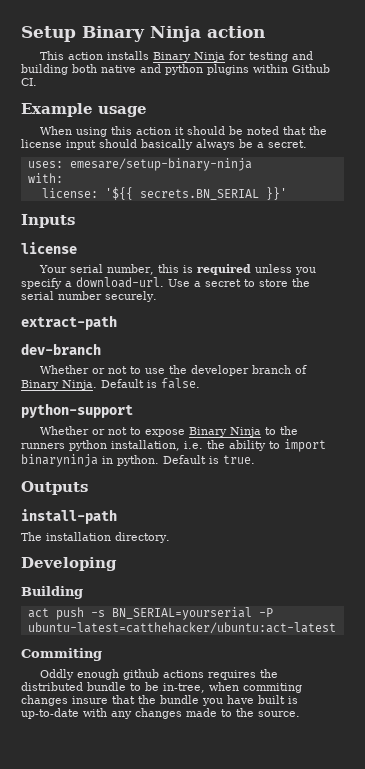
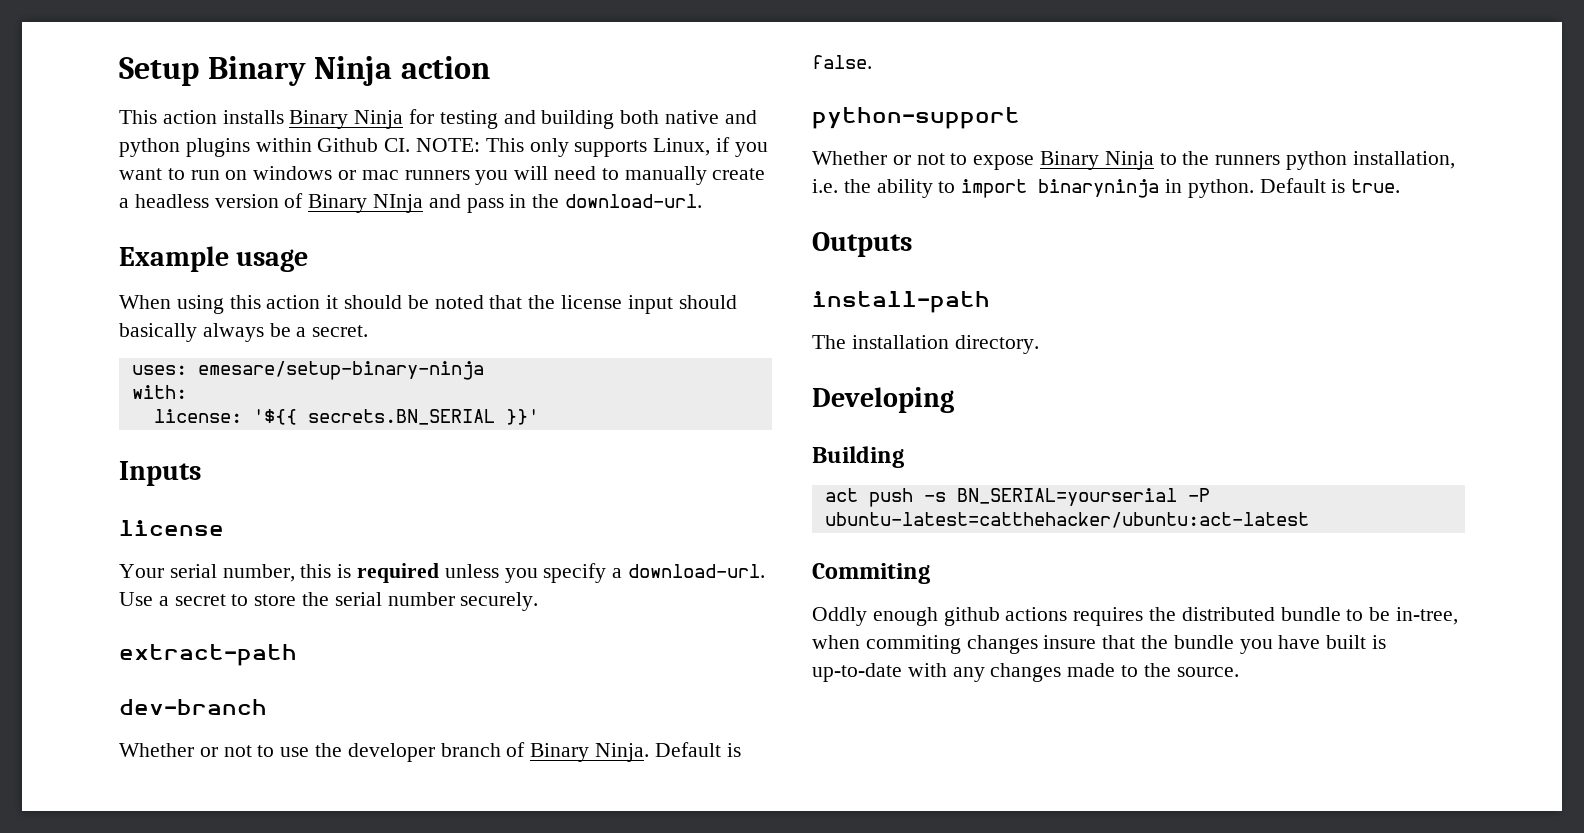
(37, 82) none -> [416,137,768,157] [119,166,766,185] [119,193,703,213] NOTE: This only supports Linux, if you want to run on windows or mac runners you will need to manually create a headless version of Binary NInja and pass in the download-url.

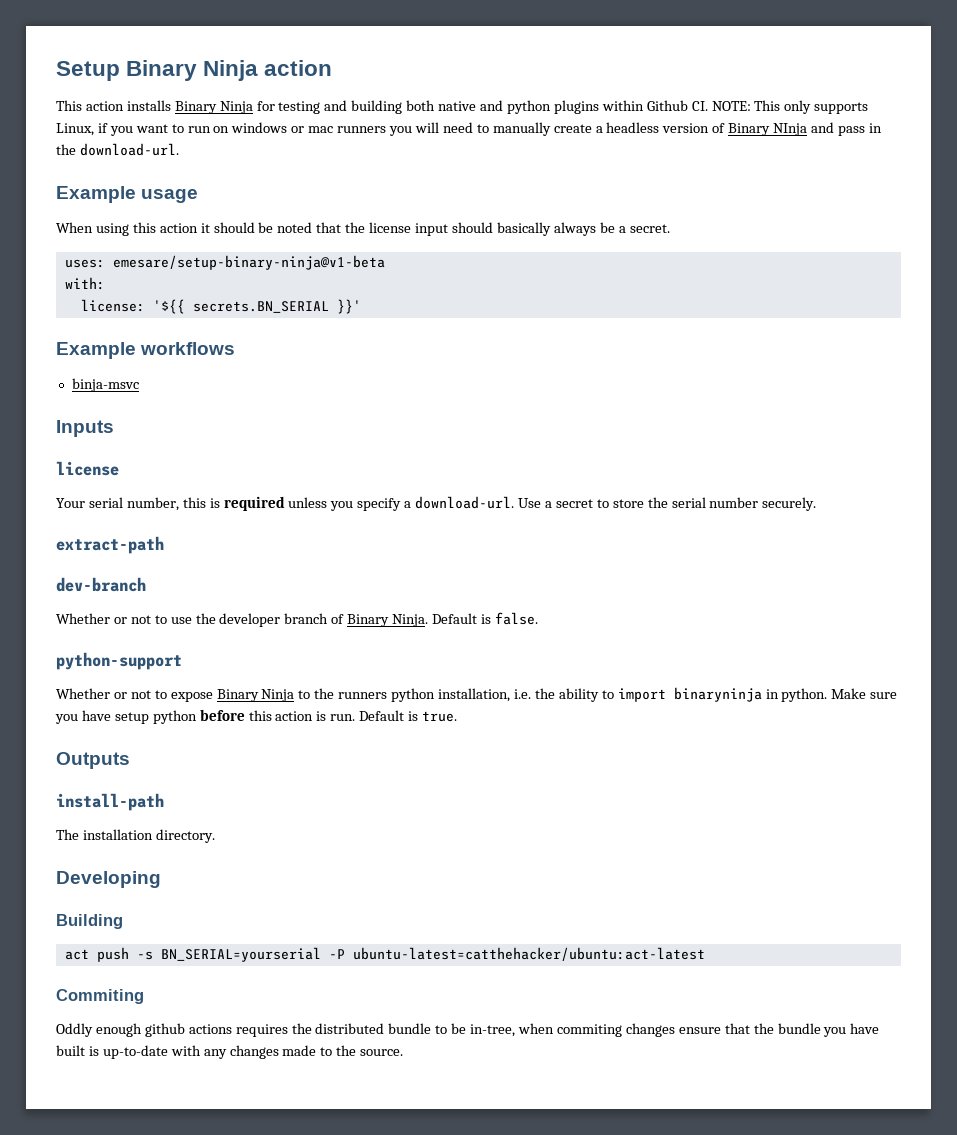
[197,361,484,380] emesare/setup-binary-ninja -> [112,255,385,270] emesare/setup-binary-ninja@v1-beta
(539, 417) none -> [56,342,236,359] [71,378,139,392] // Example workflows // binja-msvc
(1254, 188) none -> [831,688,898,699] [55,709,356,724] Make sure you have setup python before this action is run.
[1043,635,1097,649] insure -> [678,1027,721,1034] ensure

